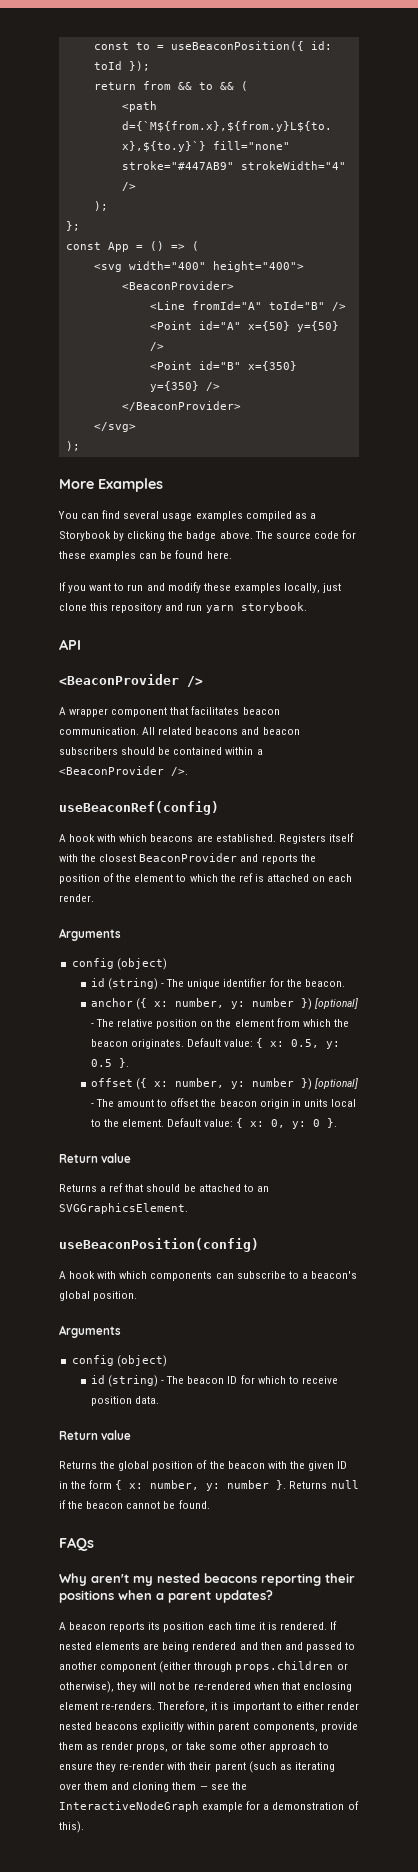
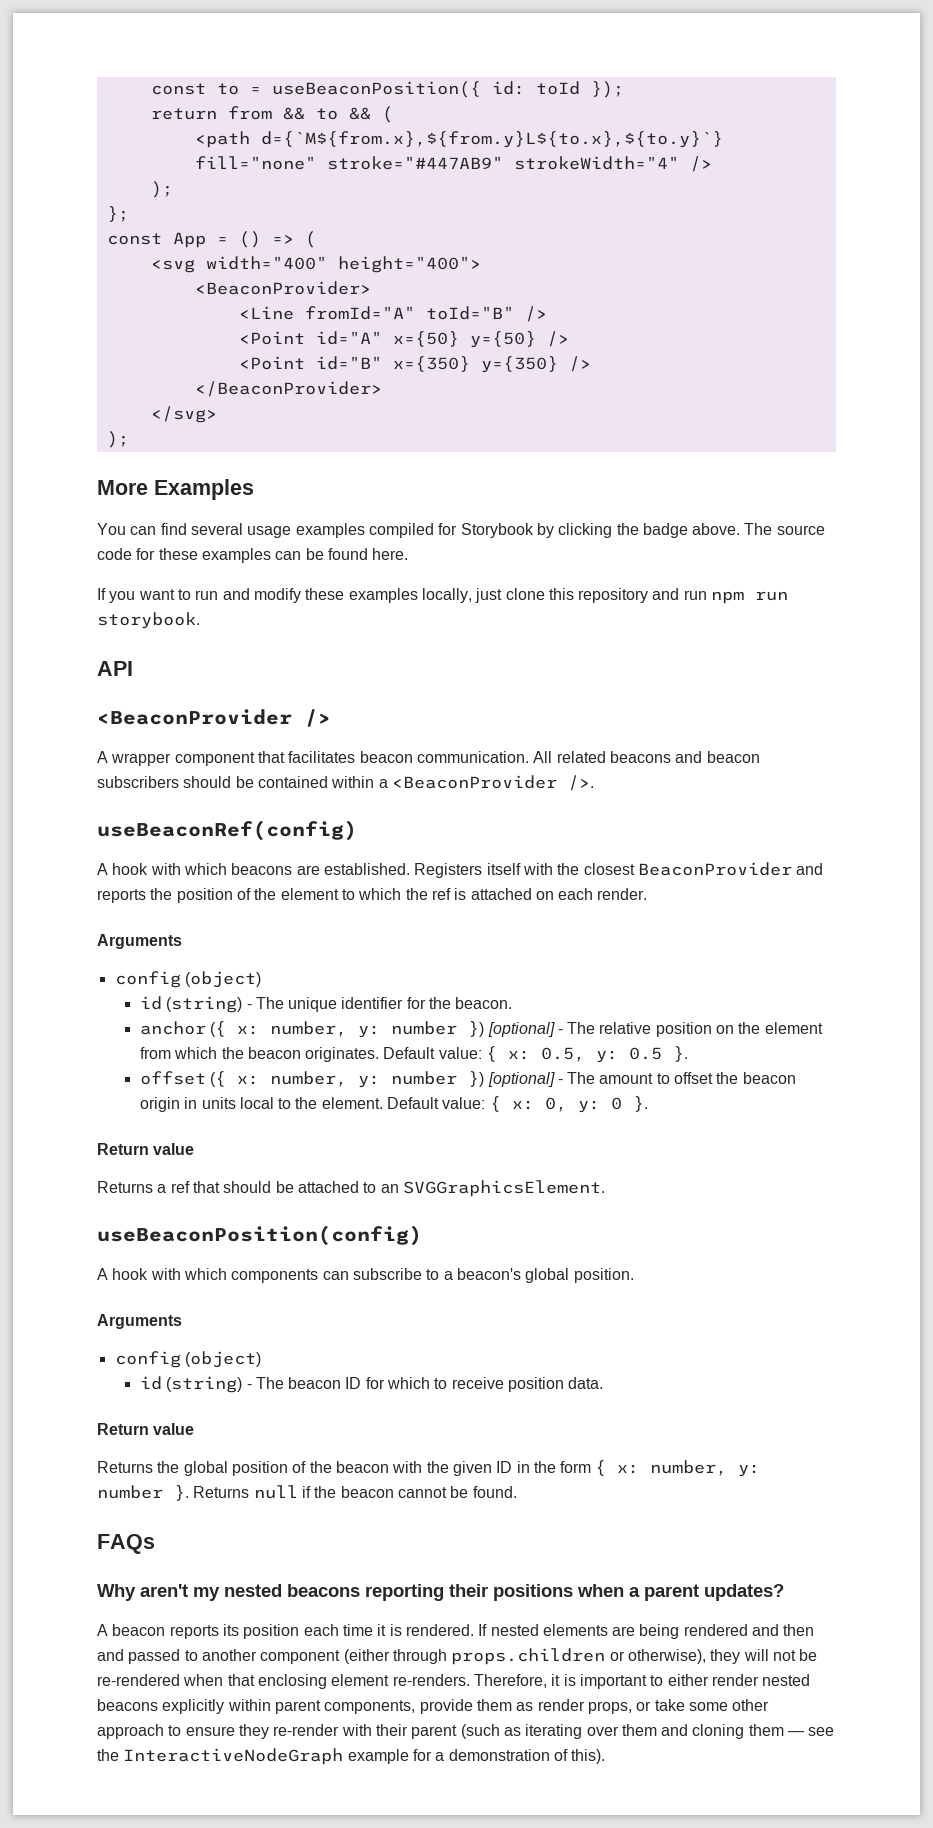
[294,513,316,519] as a -> [438,523,458,535] for
[205,605,234,613] yarn -> [711,591,789,604] npm run

